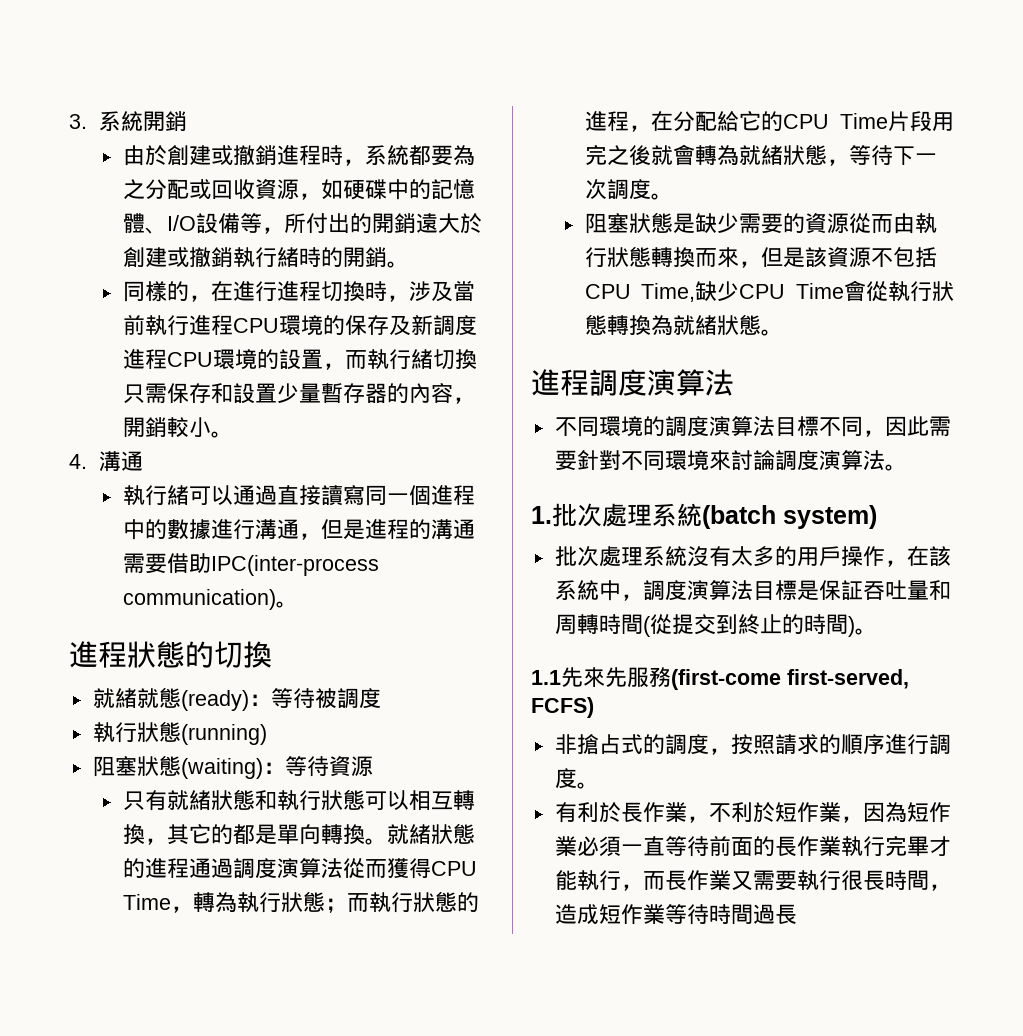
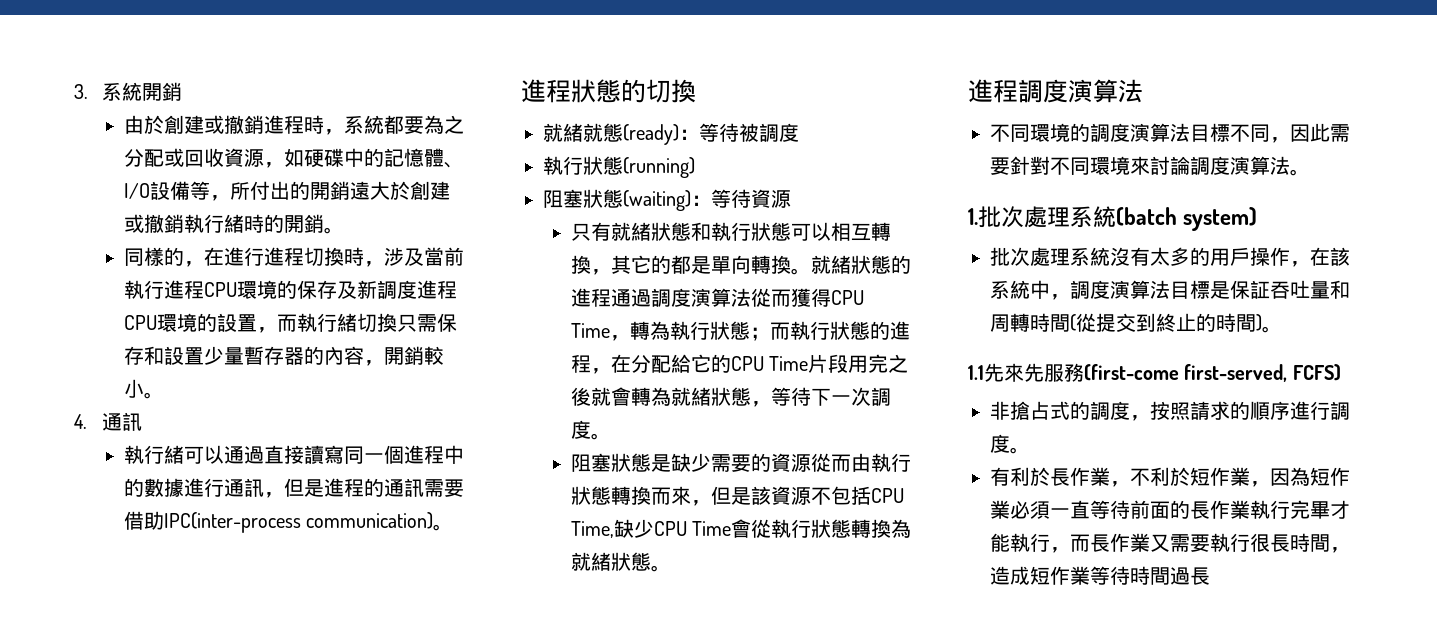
[98,451,143,472] 溝通 -> [101,412,142,431] 通訊
[254,519,299,540] 溝通 -> [223,478,264,497] 通訊
[430,519,475,540] 溝通 -> [383,478,424,497] 通訊

